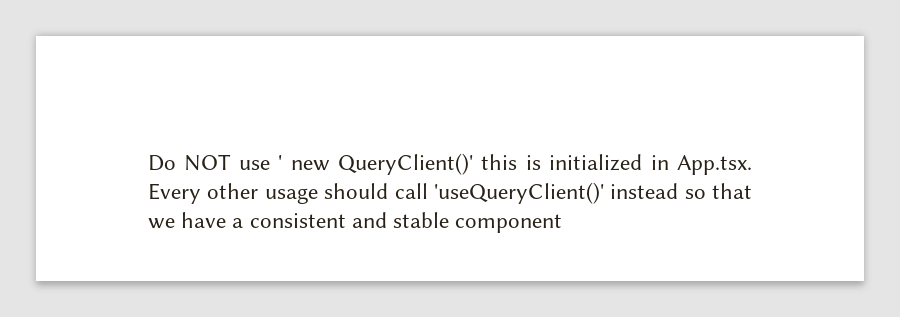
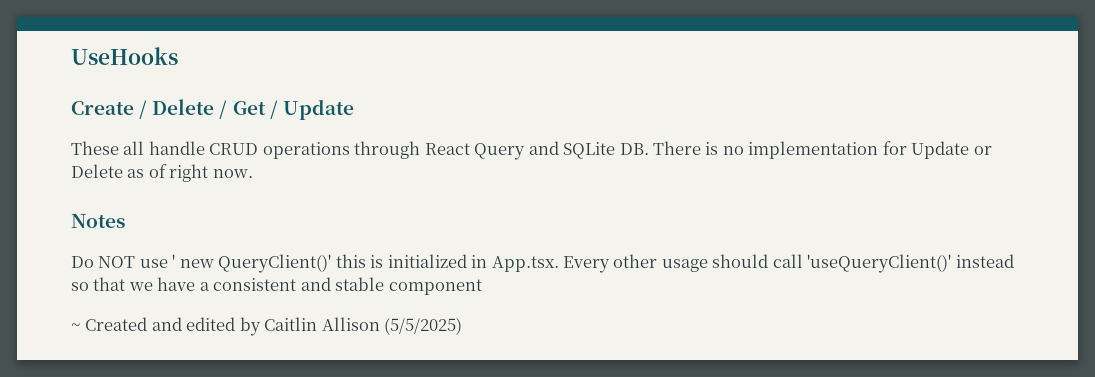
(148, 163) none -> [71,47,178,65] [71,99,354,120] [71,141,992,160] [71,164,253,182] [71,214,125,228] UseHooks // Create / Delete / Get / Update // These all handle CRUD operations through React Query and SQLite DB. There is no implementation for Update or Delete as of right now. // Notes //
(563, 223) none -> [71,317,463,336] // ~ Created and edited by Caitlin Allison (5/5/2025)

